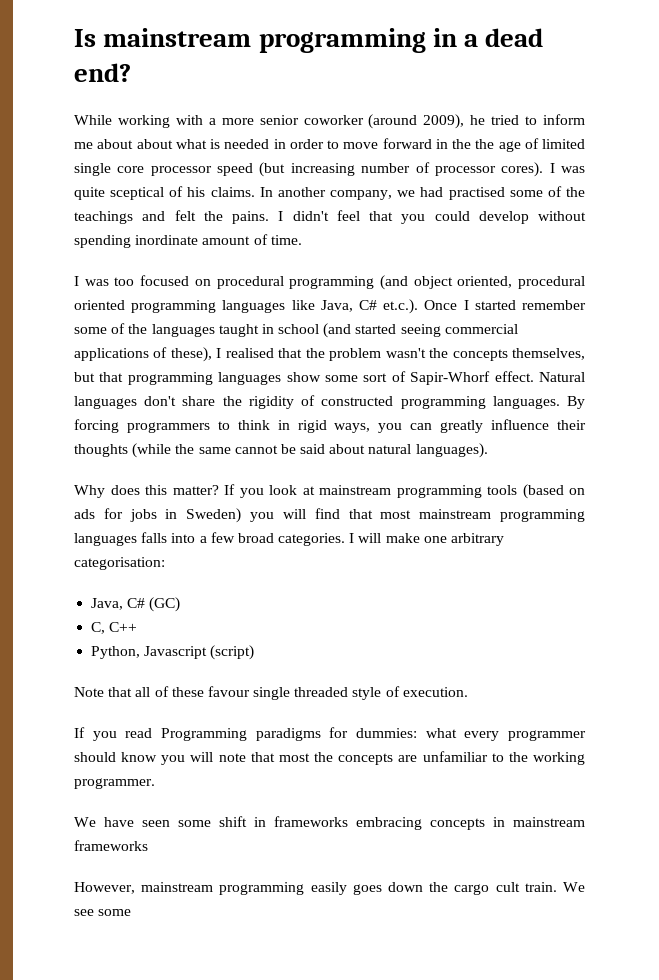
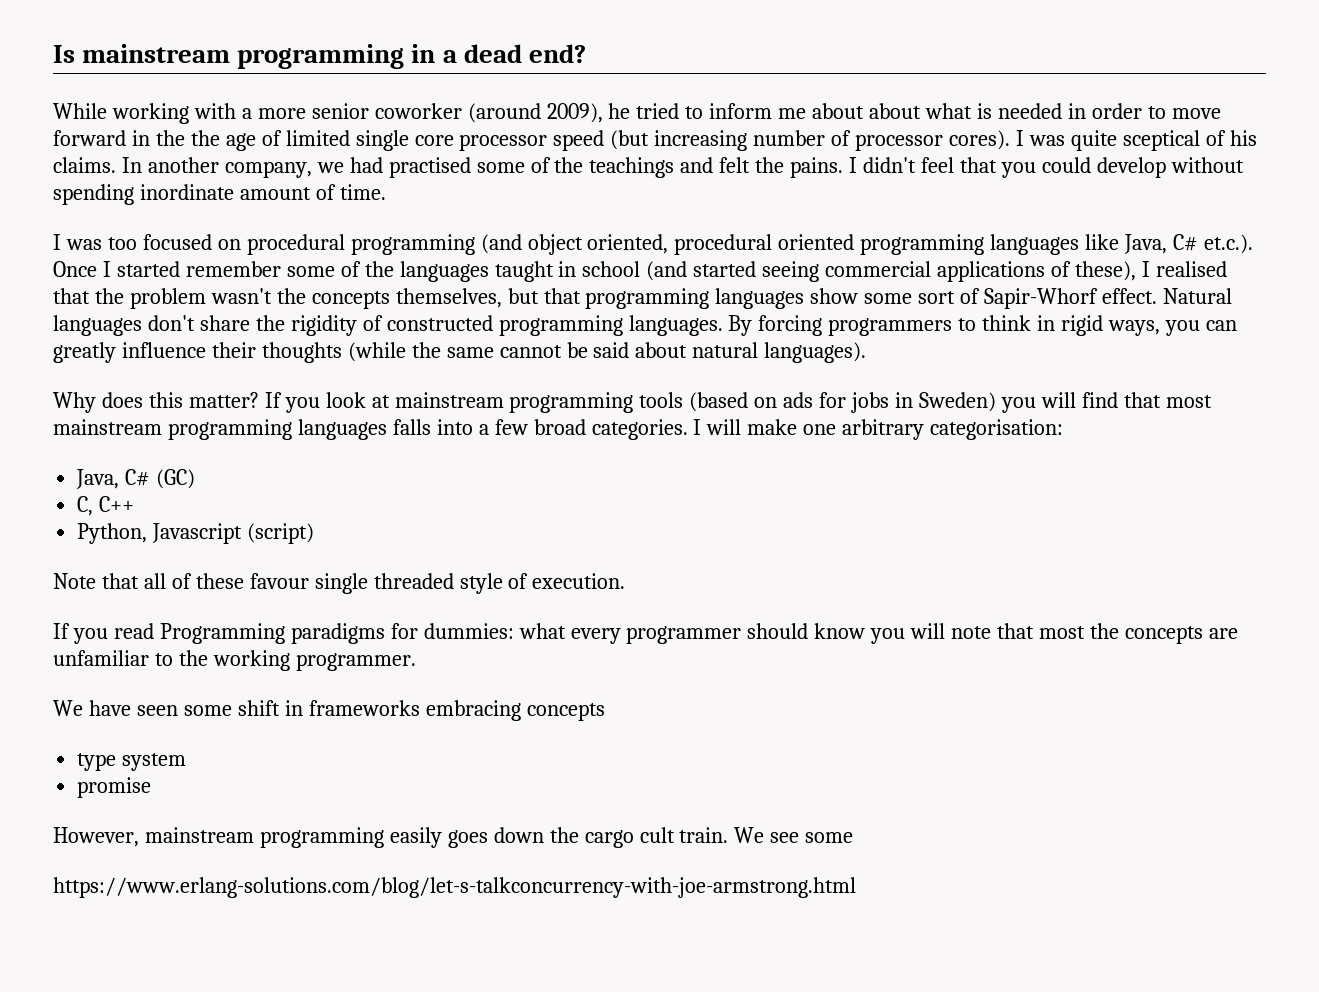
[493,817,585,827] [74,840,148,851] in mainstream frameworks -> [77,753,187,771] [77,777,152,798] // type system // promise
(132, 912) none -> [53,877,856,898] // https://www.erlang-solutions.com/blog/let-s-talkconcurrency-with-joe-armstrong.html

